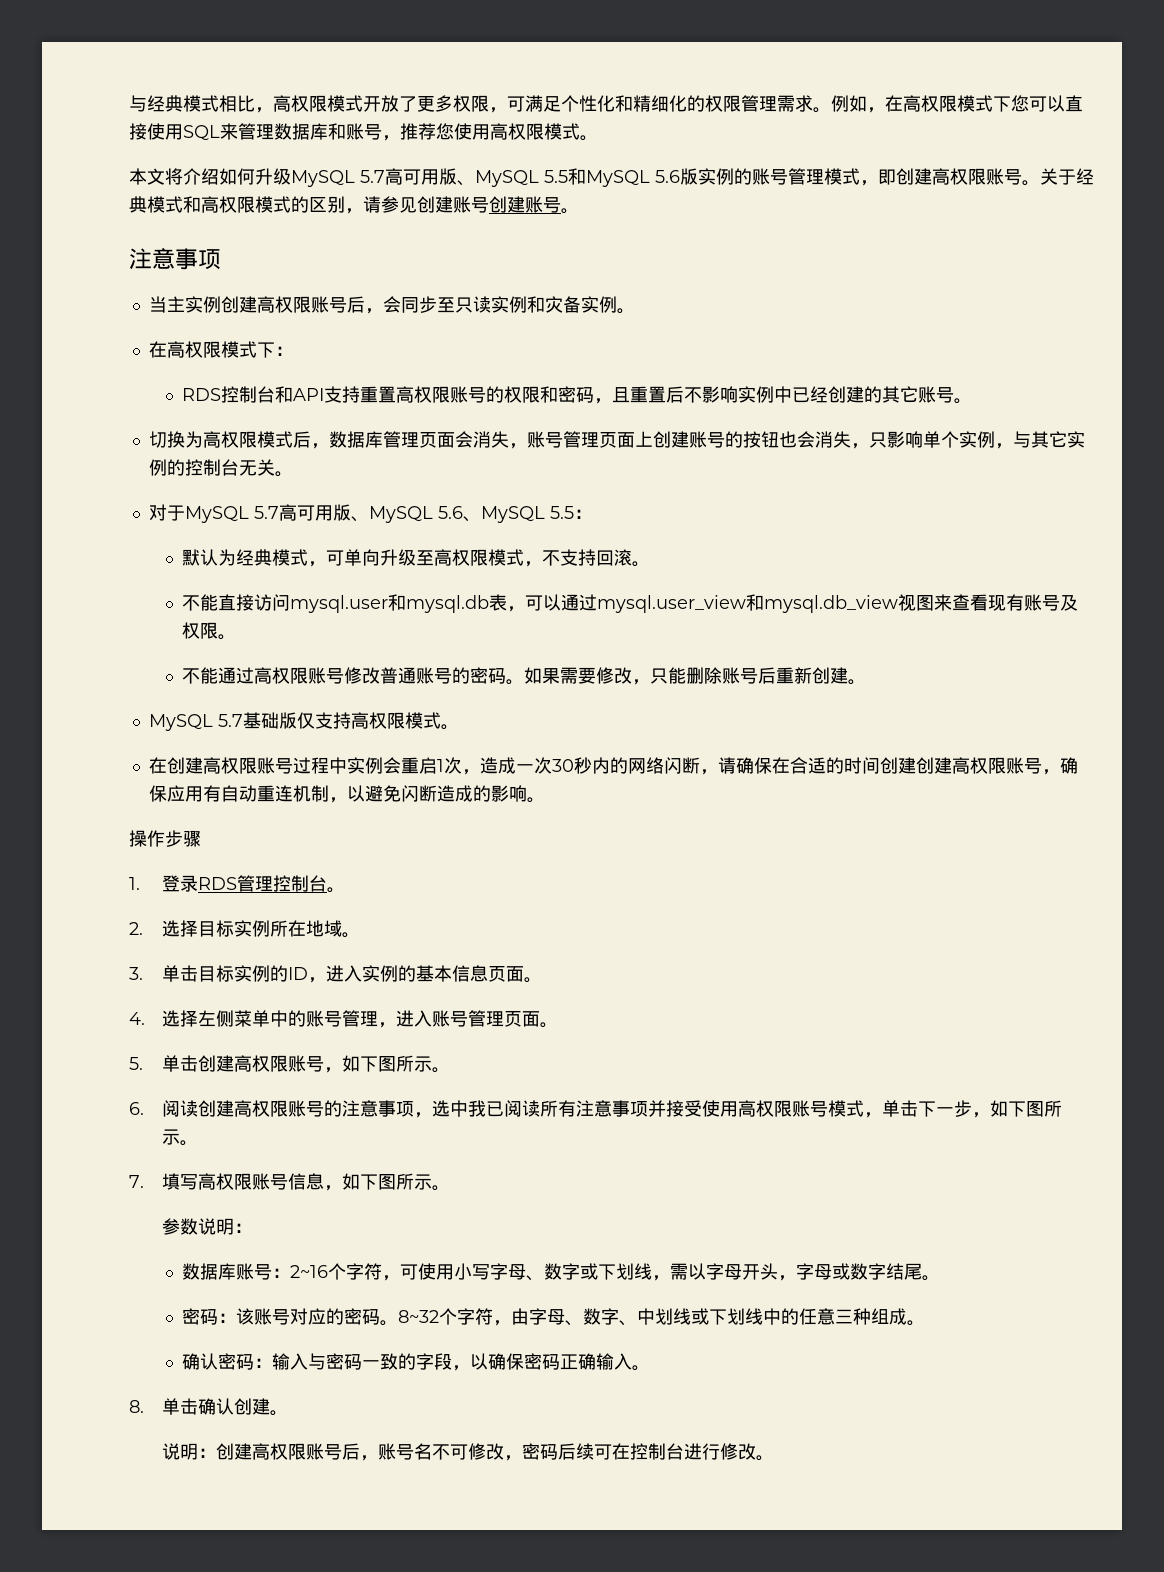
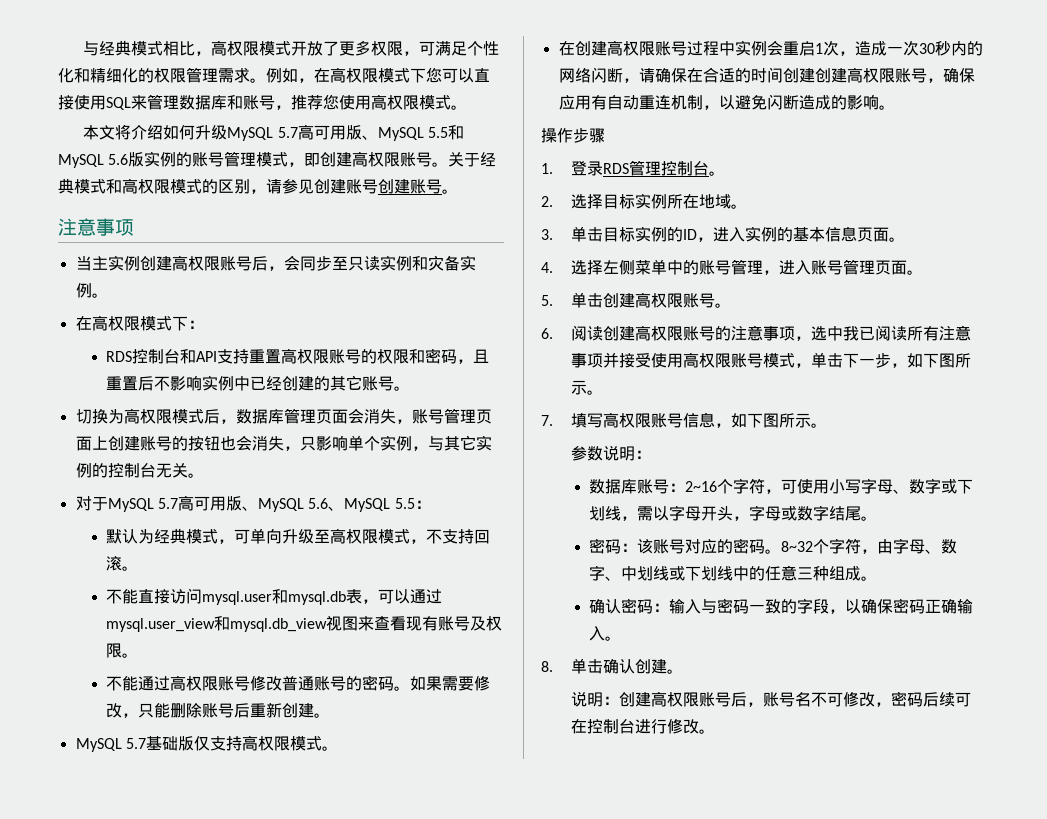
[324,1055,433,1073] ，如下图所示 -> (716, 300) none

